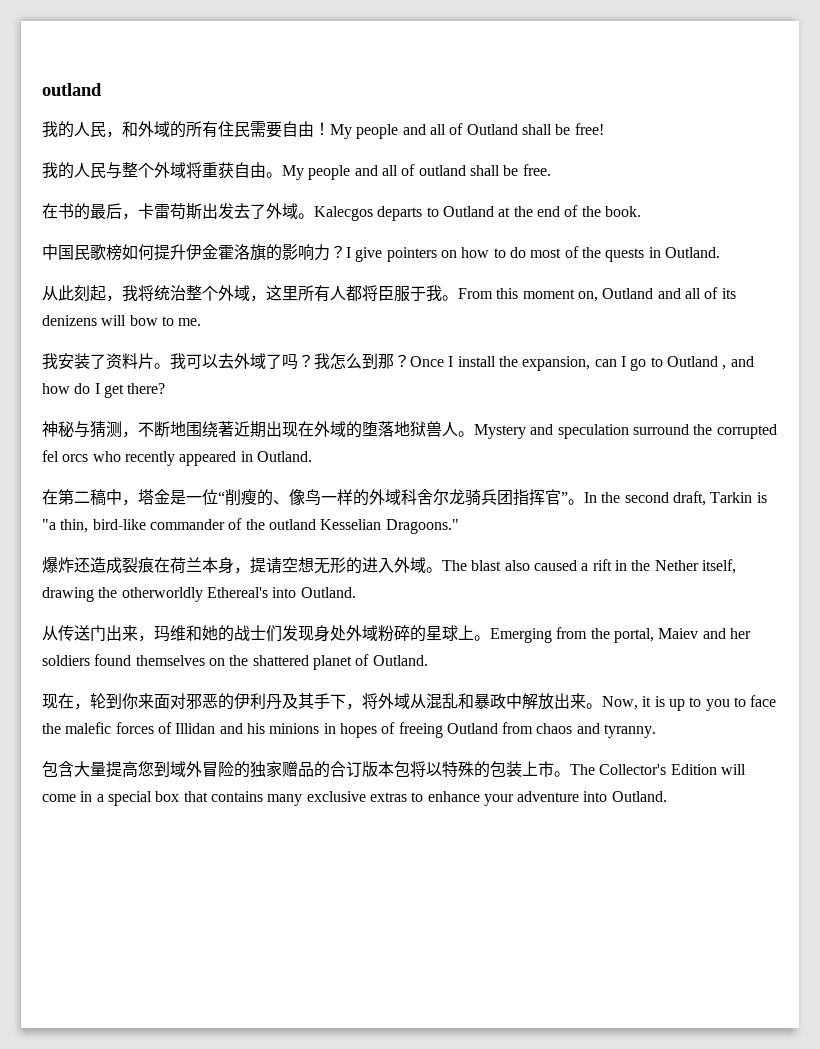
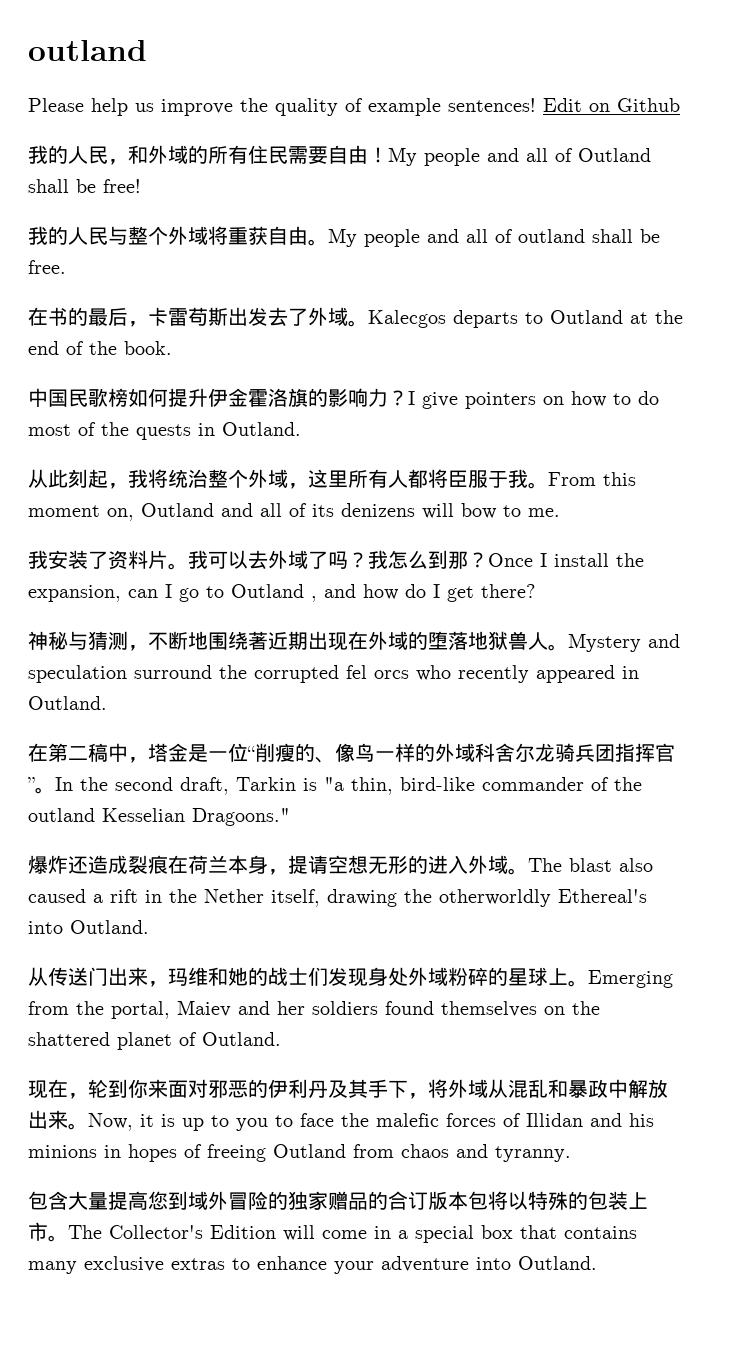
[42,83,102,96] outland -> [28,40,147,61] [28,98,680,116] outland // Please help us improve the quality of example sentences! Edit on Github

